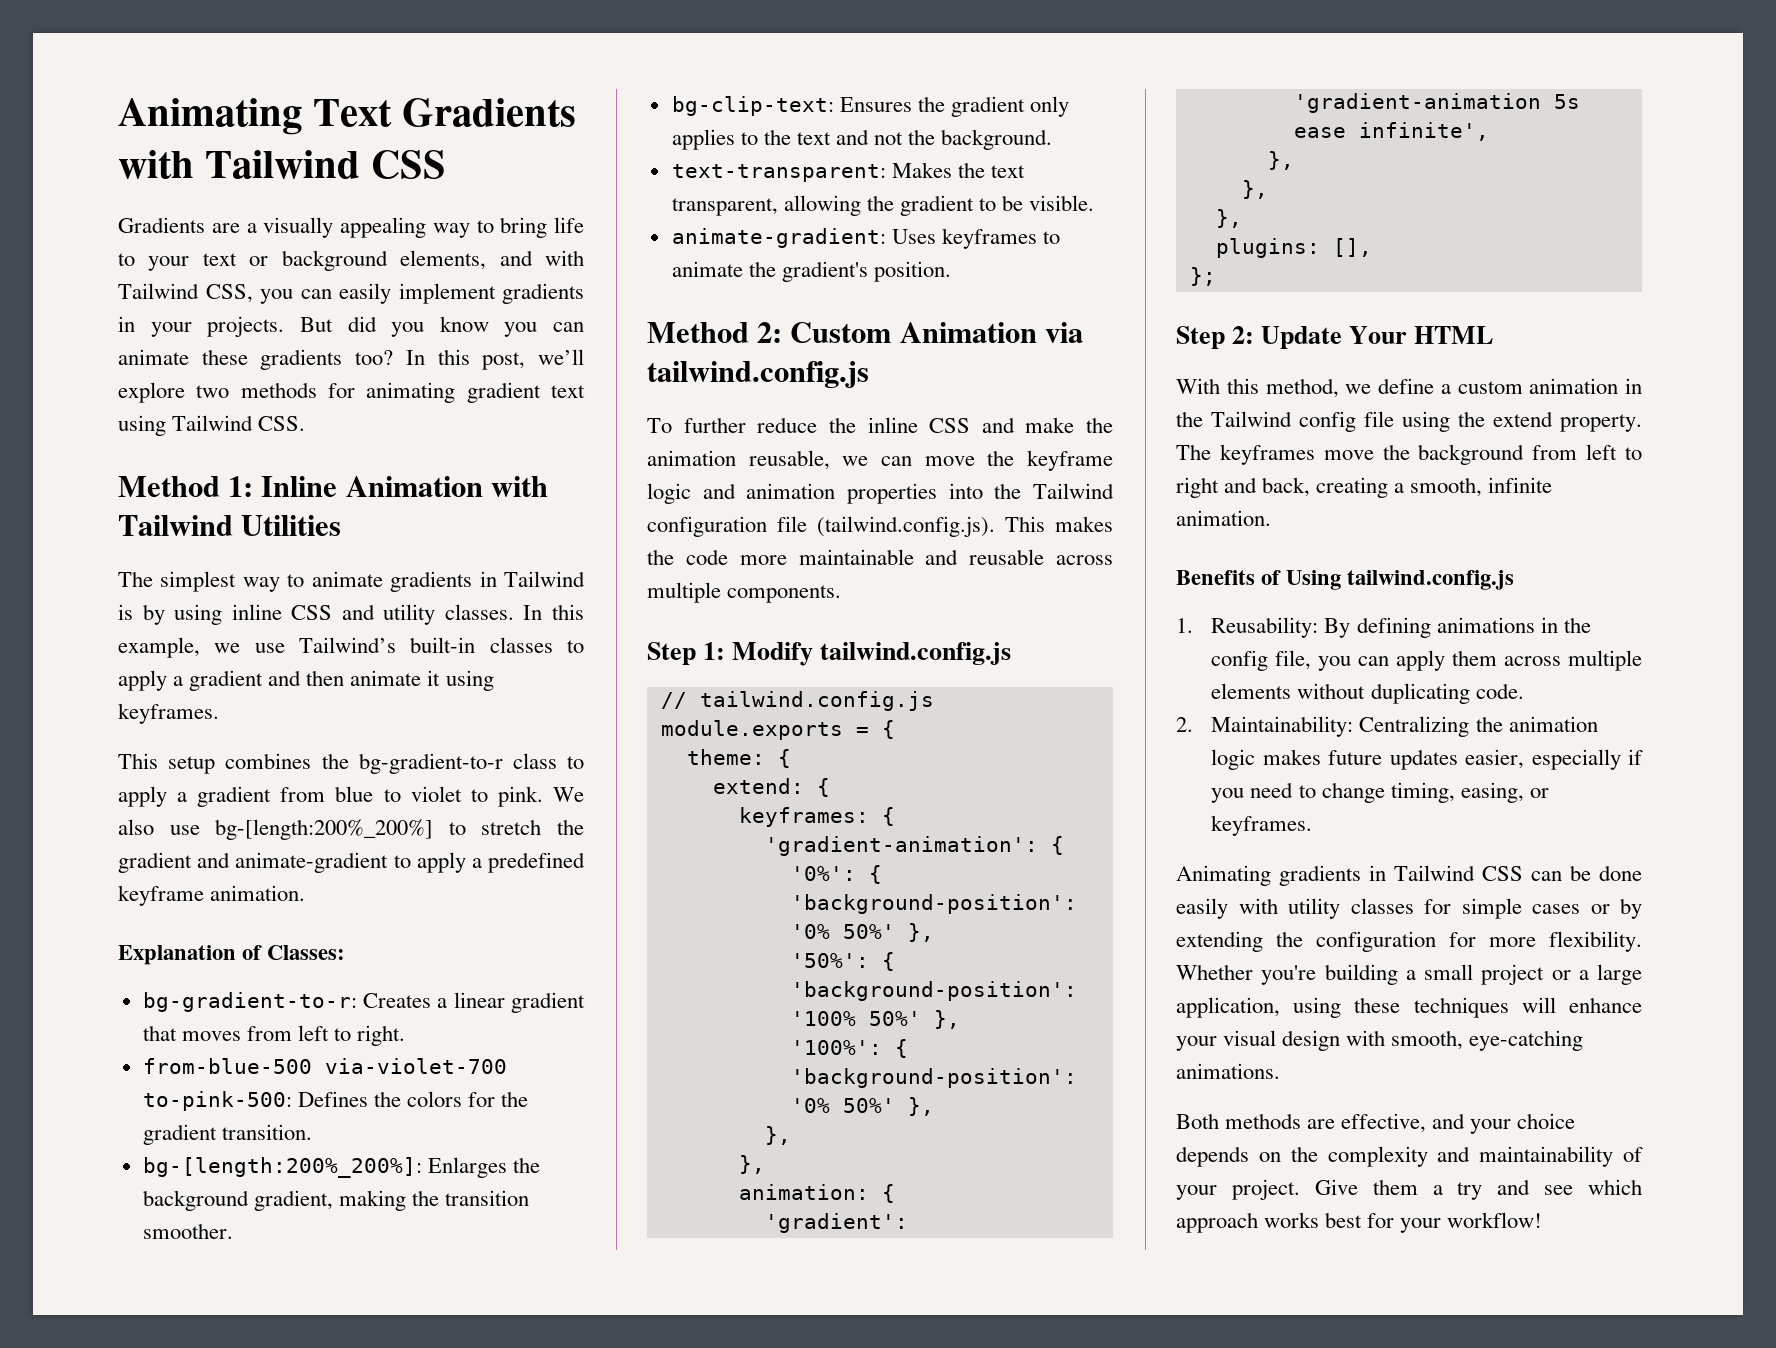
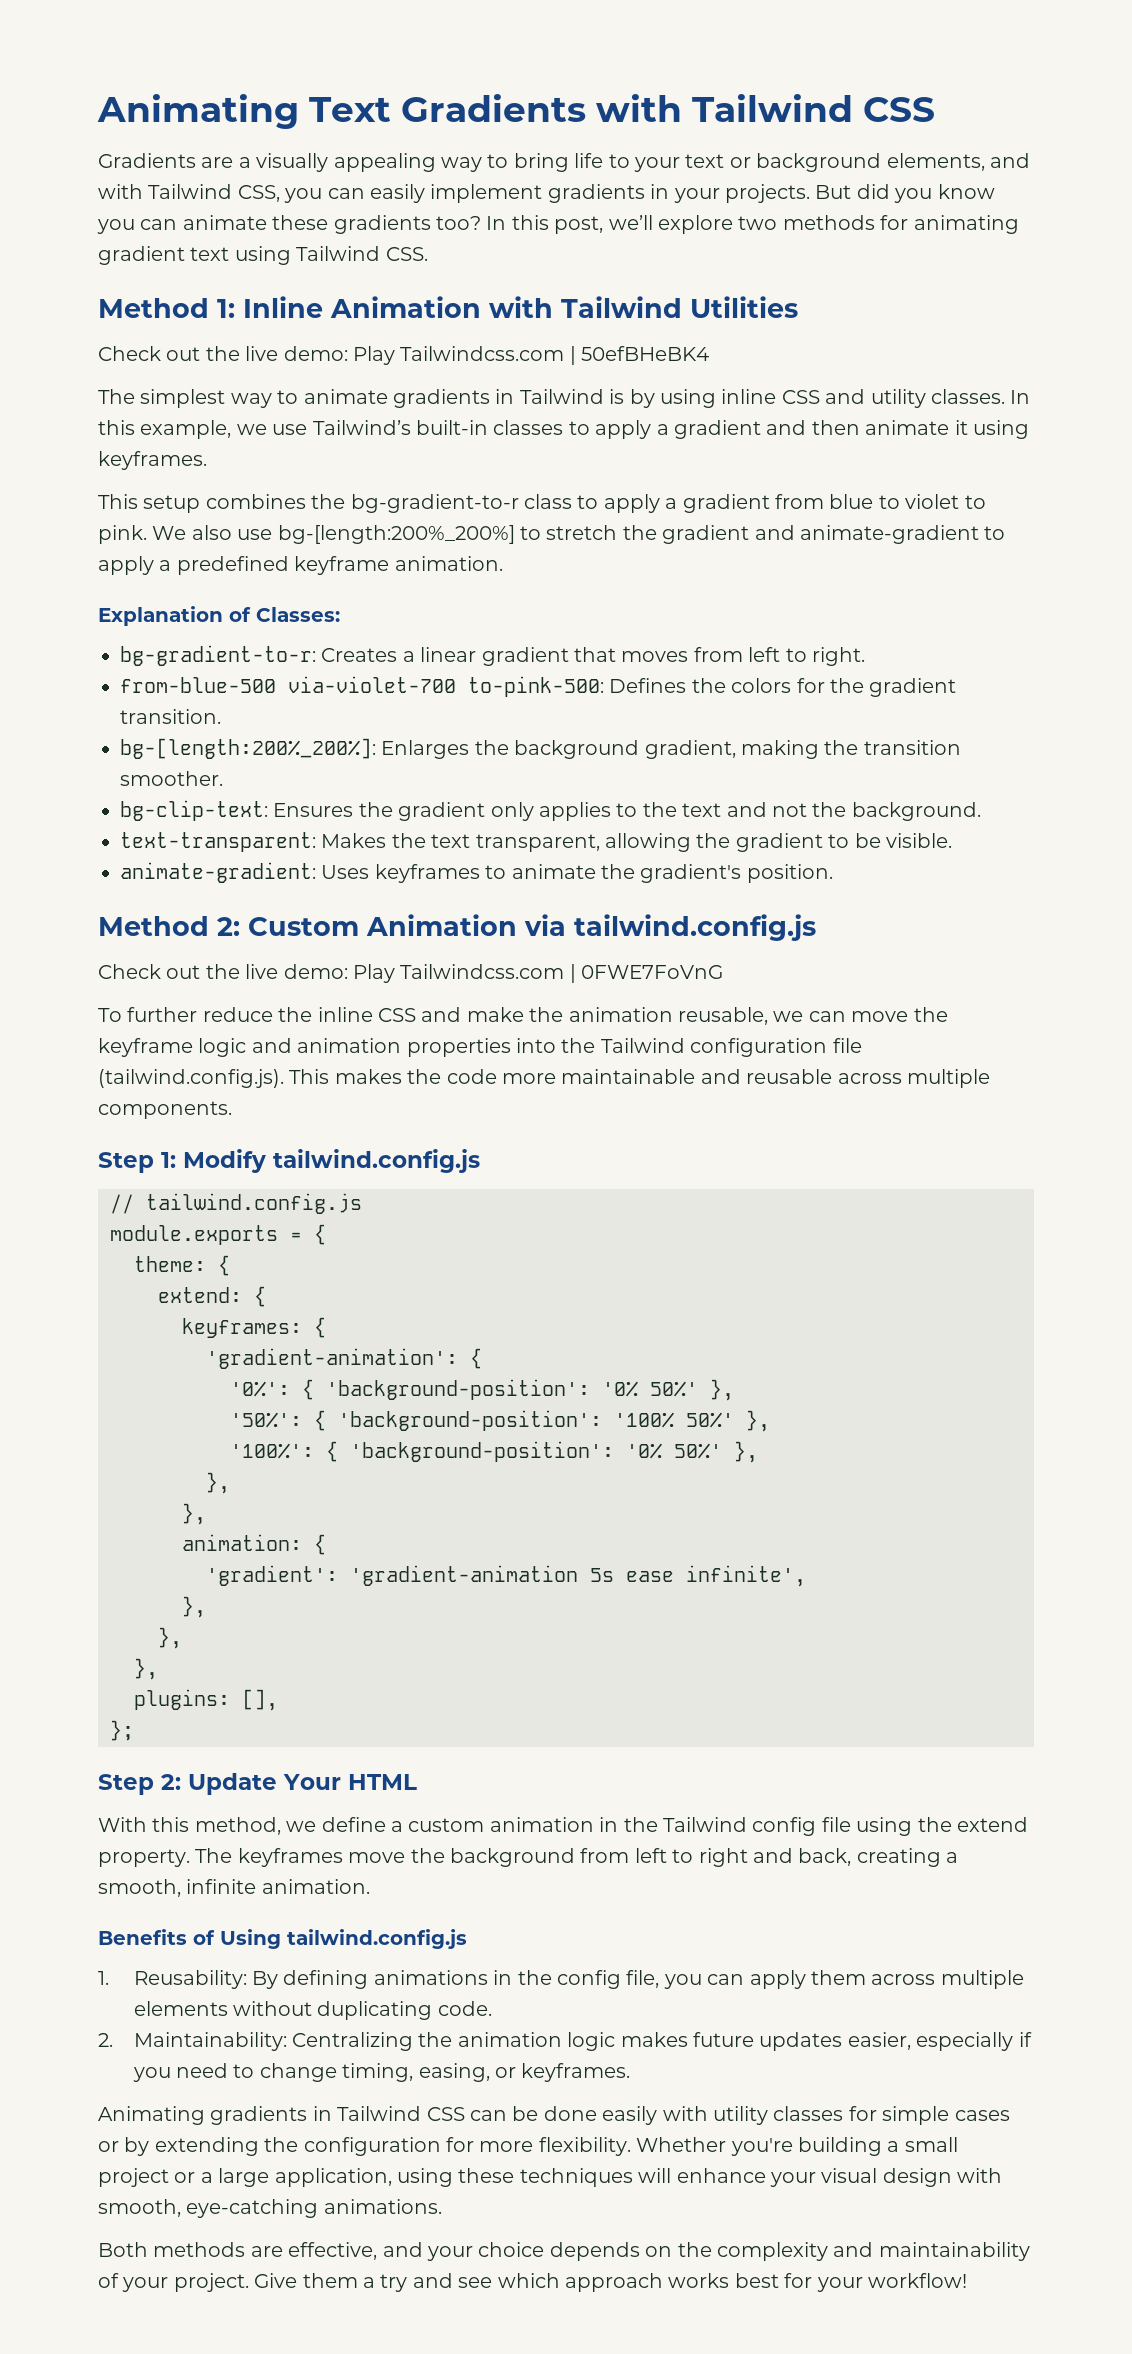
(342, 525) none -> [98,346,710,365] // Check out the live demo: Play Tailwindcss.com | 50efBHeBK4
(869, 374) none -> [98,964,724,983] // Check out the live demo: Play Tailwindcss.com | 0FWE7FoVnG

